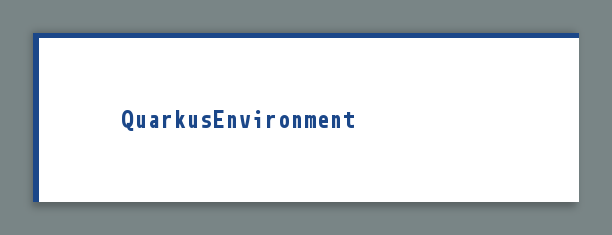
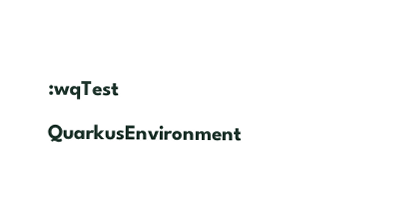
(121, 120) none -> [48,80,120,101] :wqTest //

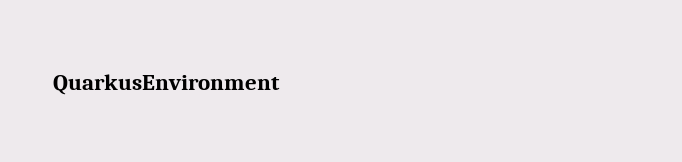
[48,80,120,101] :wqTest // -> (53, 84) none

